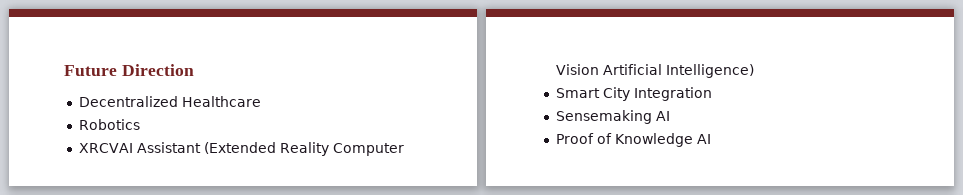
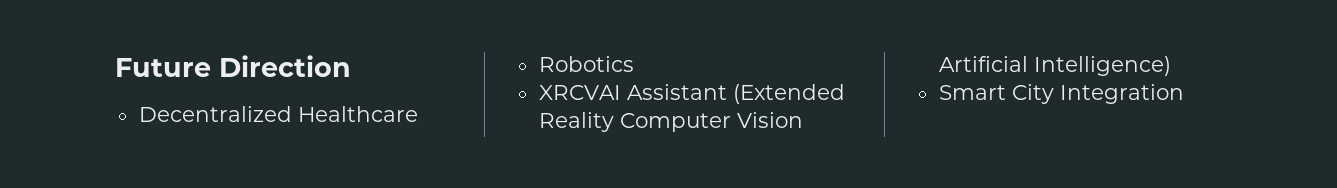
[555,110,670,124] [555,133,711,147] // Sensemaking AI // Proof of Knowledge AI -> (1184, 94) none

